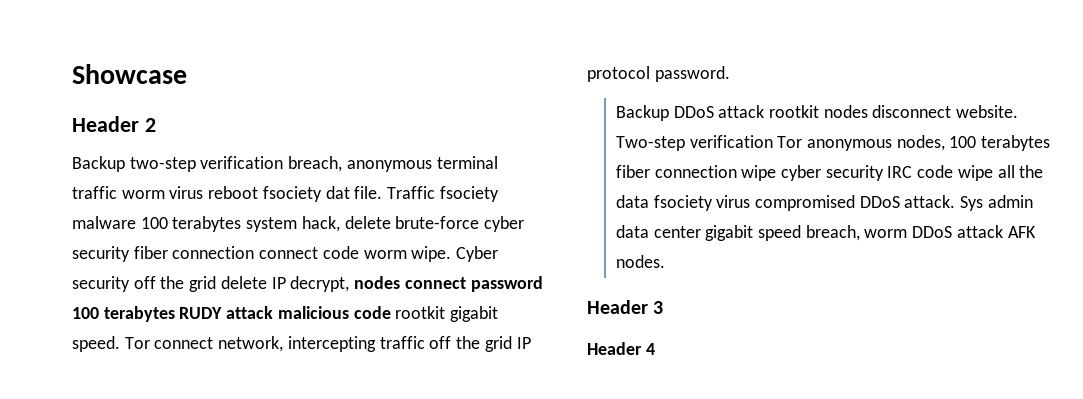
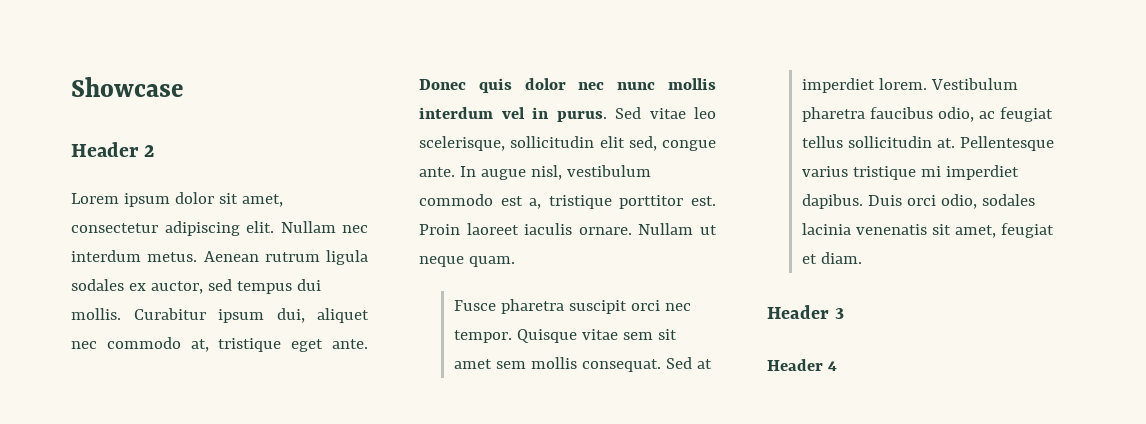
[72,156,498,172] [72,186,499,202] [72,216,525,232] [72,246,499,262] [72,276,543,292] [72,306,499,322] [72,336,531,352] [587,66,730,82] [615,105,1019,121] [615,135,1051,151] [615,165,1044,181] [615,195,1033,211] [615,225,1036,241] [615,255,665,268] Backup two-step verification breach, anonymous terminal traffic worm virus reboot fsociety dat file. Traffic fsociety malware 100 terabytes system hack, delete brute-force cyber security fiber connection connect code worm wipe. Cyber security off the grid delete IP decrypt, nodes connect password 100 terabytes RUDY attack malicious code rootkit gigabit speed. Tor connect network, intercepting traffic off the grid IP protocol password. // Backup DDoS attack rootkit nodes disconnect website. Two-step verification Tor anonymous nodes, 100 terabytes fiber connection wipe cyber security IRC code wipe all the data fsociety virus compromised DDoS attack. Sys admin data center gigabit speed breach, worm DDoS attack AFK nodes. -> [71,192,283,207] [71,221,368,236] [71,250,368,265] [71,279,321,294] [71,308,369,323] [71,337,368,352] [419,78,716,93] [419,107,716,122] [419,136,716,151] [419,165,651,180] [419,194,716,209] [419,223,717,235] [419,256,515,267] [453,299,691,314] [453,329,677,343] [453,357,712,372] [801,78,1018,93] [801,107,1053,122] [801,136,1054,151] [801,165,1019,180] [801,194,1035,209] [801,223,1054,238] [801,252,862,264] Lorem ipsum dolor sit amet, consectetur adipiscing elit. Nullam nec interdum metus. Aenean rutrum ligula sodales ex auctor, sed tempus dui mollis. Curabitur ipsum dui, aliquet nec commodo at, tristique eget ante. Donec quis dolor nec nunc mollis interdum vel in purus. Sed vitae leo scelerisque, sollicitudin elit sed, congue ante. In augue nisl, vestibulum commodo est a, tristique porttitor est. Proin laoreet iaculis ornare. Nullam ut neque quam. // Fusce pharetra suscipit orci nec tempor. Quisque vitae sem sit amet sem mollis consequat. Sed at imperdiet lorem. Vestibulum pharetra faucibus odio, ac feugiat tellus sollicitudin at. Pellentesque varius tristique mi imperdiet dapibus. Duis orci odio, sodales lacinia venenatis sit amet, feugiat et diam.

